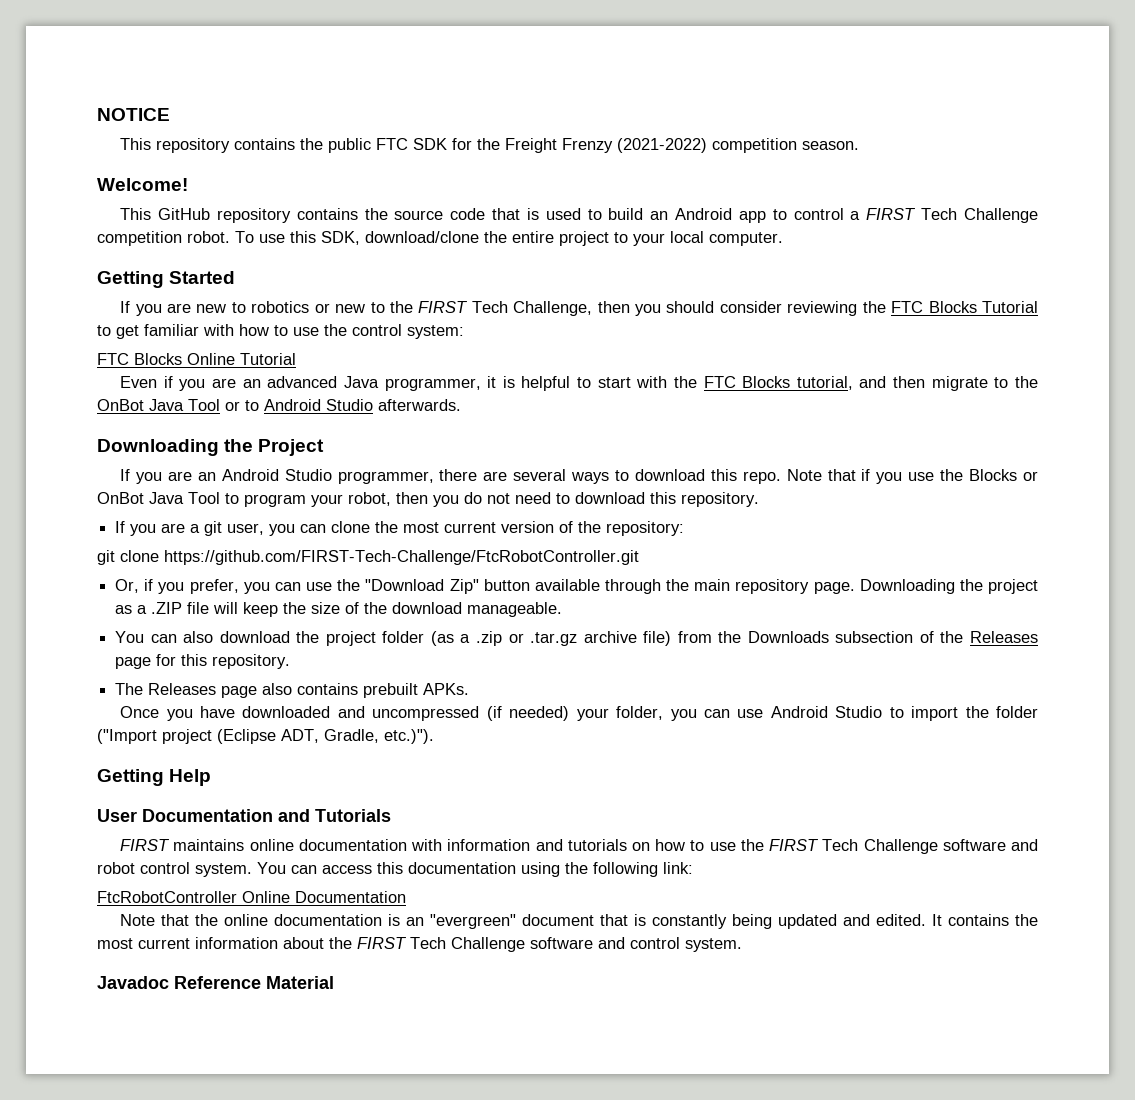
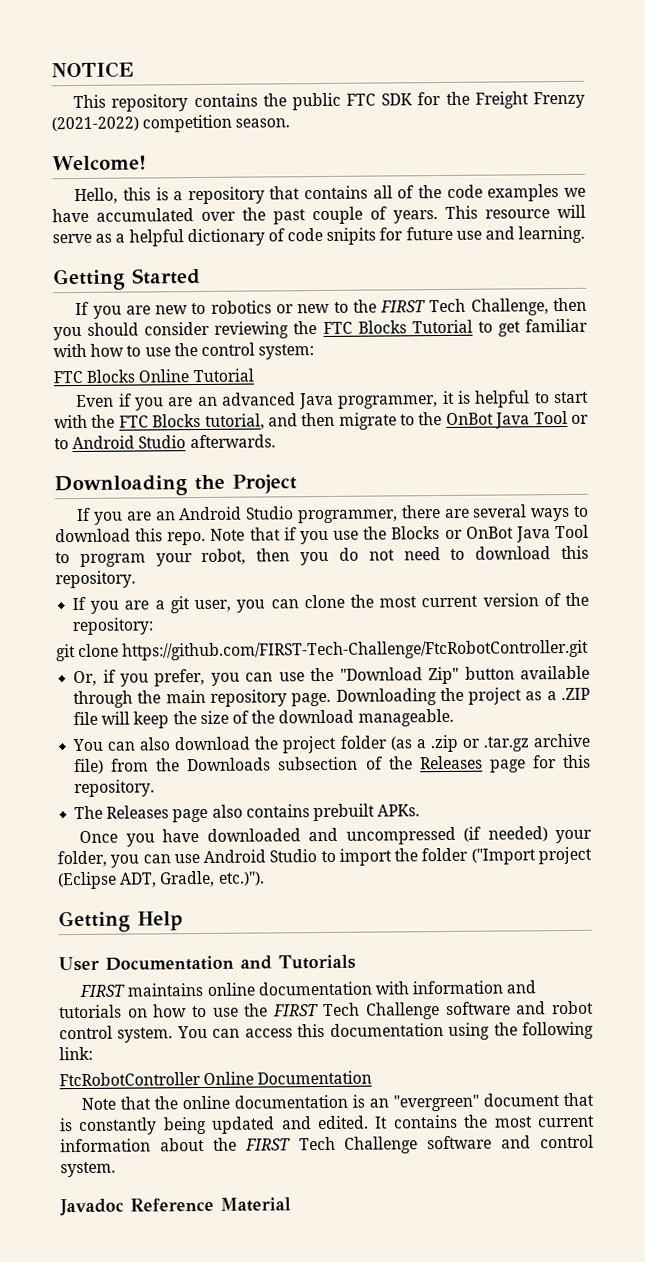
[120,208,1038,223] [97,231,783,246] This GitHub repository contains the source code that is used to build an Android app to control a FIRST Tech Challenge competition robot. To use this SDK, download/clone the entire project to your local computer. -> [74,184,586,205] [52,204,586,225] [52,225,586,247] Hello, this is a repository that contains all of the code examples we have accumulated over the past couple of years. This resource will serve as a helpful dictionary of code snipits for future use and learning.

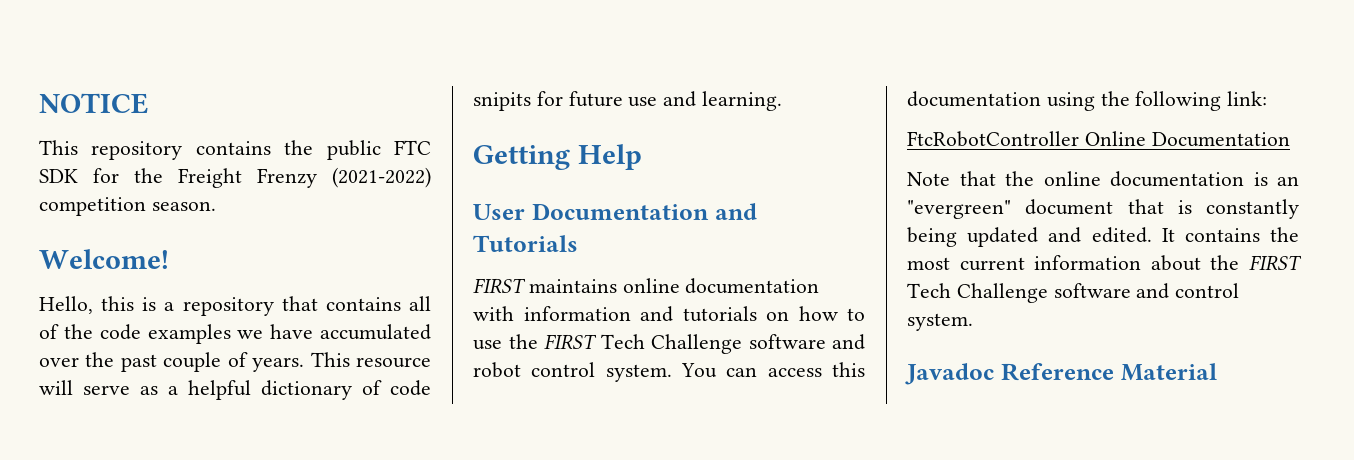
[53,267,201,291] [75,297,587,319] [53,318,589,341] [53,342,315,360] [53,368,254,384] [76,390,590,411] [54,410,589,430] [54,434,276,450] [54,474,297,497] [76,504,589,525] [55,524,589,546] [55,545,589,567] [55,570,136,589] [72,592,589,614] [72,617,155,636] [56,639,590,662] [73,665,590,687] [73,687,591,709] [73,708,454,729] [72,733,590,754] [74,754,592,775] [74,779,156,798] [74,803,421,823] [79,826,592,847] [57,846,592,868] [57,870,265,890] // Getting Started // If you are new to robotics or new to the FIRST Tech Challenge, then you should consider reviewing the FTC Blocks Tutorial to get familiar with how to use the control system: // FTC Blocks Online Tutorial // Even if you are an advanced Java programmer, it is helpful to start with the FTC Blocks tutorial, and then migrate to the OnBot Java Tool or to Android Studio afterwards. // Downloading the Project // If you are an Android Studio programmer, there are several ways to download this repo. Note that if you use the Blocks or OnBot Java Tool to program your robot, then you do not need to download this repository. // If you are a git user, you can clone the most current version of the repository: // git clone https://github.com/FIRST-Tech-Challenge/FtcRobotController.git // Or, if you prefer, you can use the "Download Zip" button available through the main repository page. Downloading the project as a .ZIP file will keep the size of the download manageable. // You can also download the project folder (as a .zip or .tar.gz archive file) from the Downloads subsection of the Releases page for this repository. // The Releases page also contains prebuilt APKs. // Once you have downloaded and uncompressed (if needed) your folder, you can use Android Studio to import the folder ("Import project (Eclipse ADT, Gradle, etc.)"). -> (783, 101) none

